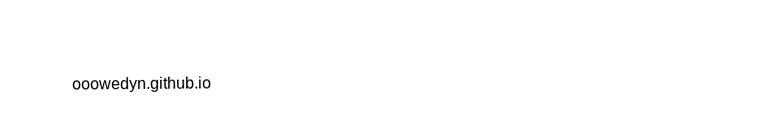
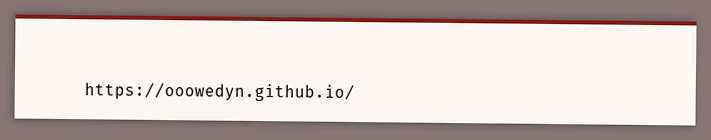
[72,76,212,93] ooowedyn.github.io -> [84,82,355,102] https://ooowedyn.github.io/

